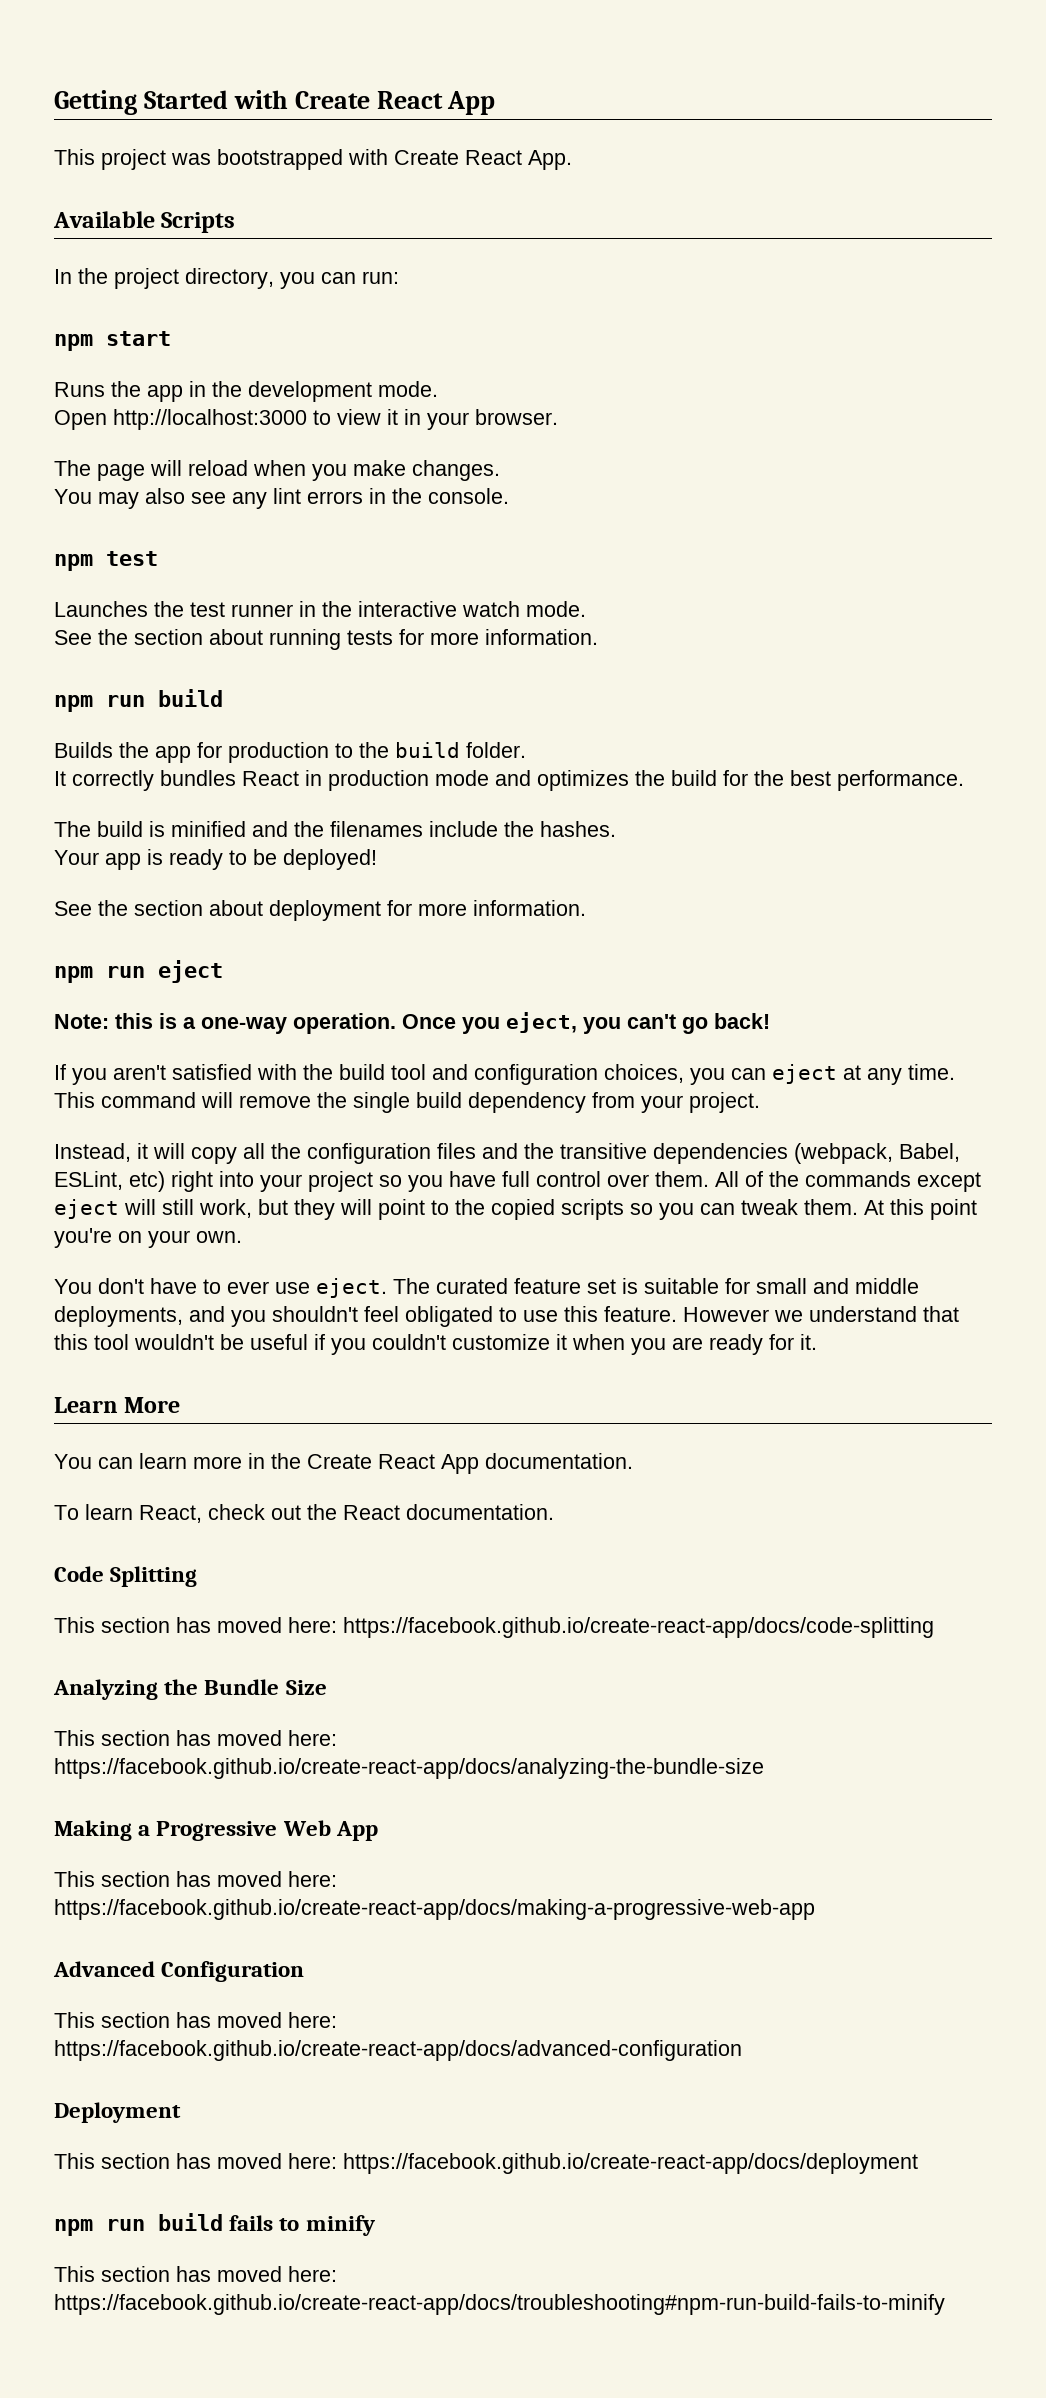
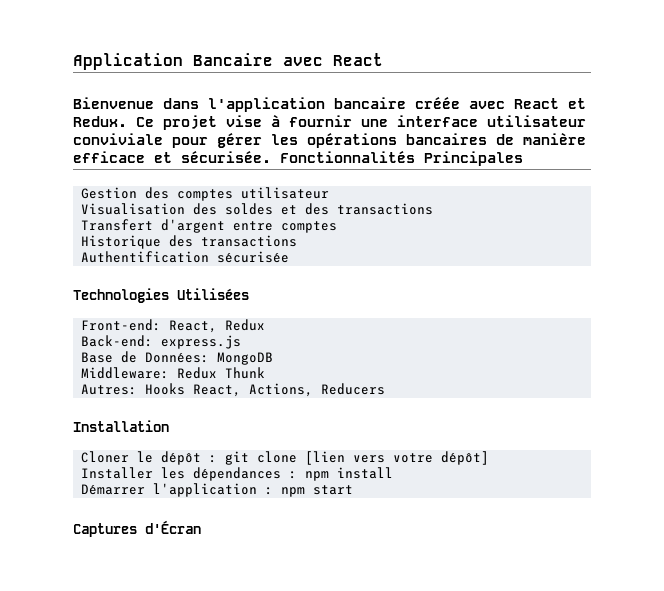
[54,90,496,115] [54,149,572,170] [53,211,236,233] [54,268,399,289] [54,331,171,351] [54,381,438,402] [54,409,558,430] [54,460,500,481] [54,488,509,509] [54,551,158,571] [54,601,586,617] [54,629,598,650] [54,689,223,712] [54,742,526,763] [54,770,964,791] [54,821,616,837] [54,849,377,870] [54,900,586,921] [54,960,223,983] [54,1012,770,1034] [54,1064,955,1085] [54,1092,760,1113] [54,1143,960,1164] [54,1171,981,1192] [54,1199,977,1220] [54,1228,242,1248] [54,1278,919,1298] [54,1306,959,1327] [54,1334,817,1355] [54,1397,181,1413] [54,1453,633,1474] [54,1504,554,1523] [54,1566,198,1587] [54,1617,934,1638] [53,1679,327,1700] [54,1730,337,1746] [54,1758,764,1779] [54,1820,378,1841] [54,1871,337,1887] [54,1899,815,1920] [53,1961,305,1982] [54,2012,337,2028] [54,2040,742,2061] [54,2102,181,2123] [54,2153,918,2174] [54,2213,375,2236] [54,2266,337,2282] [54,2294,945,2315] Getting Started with Create React App // This project was bootstrapped with Create React App. // Available Scripts // In the project directory, you can run: // npm start // Runs the app in the development mode. // Open http://localhost:3000 to view it in your browser. // The page will reload when you make changes. // You may also see any lint errors in the console. // npm test // Launches the test runner in the interactive watch mode. // See the section about running tests for more information. // npm run build // Builds the app for production to the build folder. // It correctly bundles React in production mode and optimizes the build for the best performance. // The build is minified and the filenames include the hashes. // Your app is ready to be deployed! // See the section about deployment for more information. // npm run eject // Note: this is a one-way operation. Once you eject, you can't go back! // If you aren't satisfied with the build tool and configuration choices, you can eject at any time. This command will remove the single build dependency from your project. // Instead, it will copy all the configuration files and the transitive dependencies (webpack, Babel, ESLint, etc) right into your project so you have full control over them. All of the commands except eject will still work, but they will point to the copied scripts so you can tweak them. At this point you're on your own. // You don't have to ever use eject. The curated feature set is suitable for small and middle deployments, and you shouldn't feel obligated to use this feature. However we understand that this tool wouldn't be useful if you couldn't customize it when you are ready for it. // Learn More // You can learn more in the Create React App documentation. // To learn React, check out the React documentation. // Code Splitting // This section has moved here: https://facebook.github.io/create-react-app/docs/code-splitting // Analyzing the Bundle Size // This section has moved here: https://facebook.github.io/create-react-app/docs/analyzing-the-bundle-size // Making a Progressive Web App // This section has moved here: https://facebook.github.io/create-react-app/docs/making-a-progressive-web-app // Advanced Configuration // This section has moved here: https://facebook.github.io/create-react-app/docs/advanced-configuration // Deployment // This section has moved here: https://facebook.github.io/create-react-app/docs/deployment // npm run build fails to minify // This section has moved here: https://facebook.github.io/create-react-app/docs/troubleshooting#npm-run-build-fails-to-minify -> [73,53,383,70] [73,97,586,112] [73,115,586,130] [73,133,586,148] [73,151,523,166] [81,187,330,201] [81,203,434,215] [81,219,338,233] [81,235,298,249] [81,251,290,263] [73,288,249,303] [81,319,266,333] [81,335,242,349] [81,351,274,365] [81,367,266,379] [81,383,386,397] [73,420,169,432] [81,451,490,465] [81,467,394,481] [81,483,354,497] [73,520,201,537] Application Bancaire avec React // Bienvenue dans l'application bancaire créée avec React et Redux. Ce projet vise à fournir une interface utilisateur conviviale pour gérer les opérations bancaires de manière efficace et sécurisée. Fonctionnalités Principales // Gestion des comptes utilisateur // Visualisation des soldes et des transactions // Transfert d'argent entre comptes // Historique des transactions // Authentification sécurisée // Technologies Utilisées // Front-end: React, Redux // Back-end: express.js // Base de Données: MongoDB // Middleware: Redux Thunk // Autres: Hooks React, Actions, Reducers // Installation // Cloner le dépôt : git clone [lien vers votre dépôt] // Installer les dépendances : npm install // Démarrer l'application : npm start // Captures d'Écran

